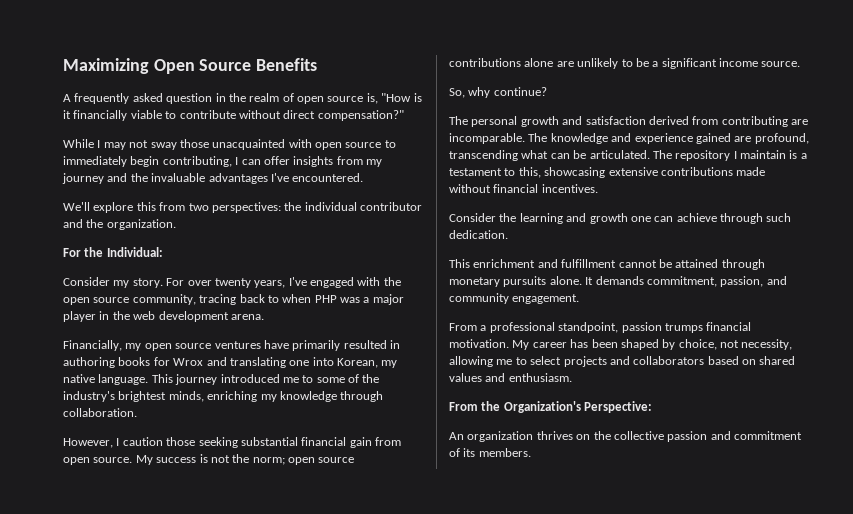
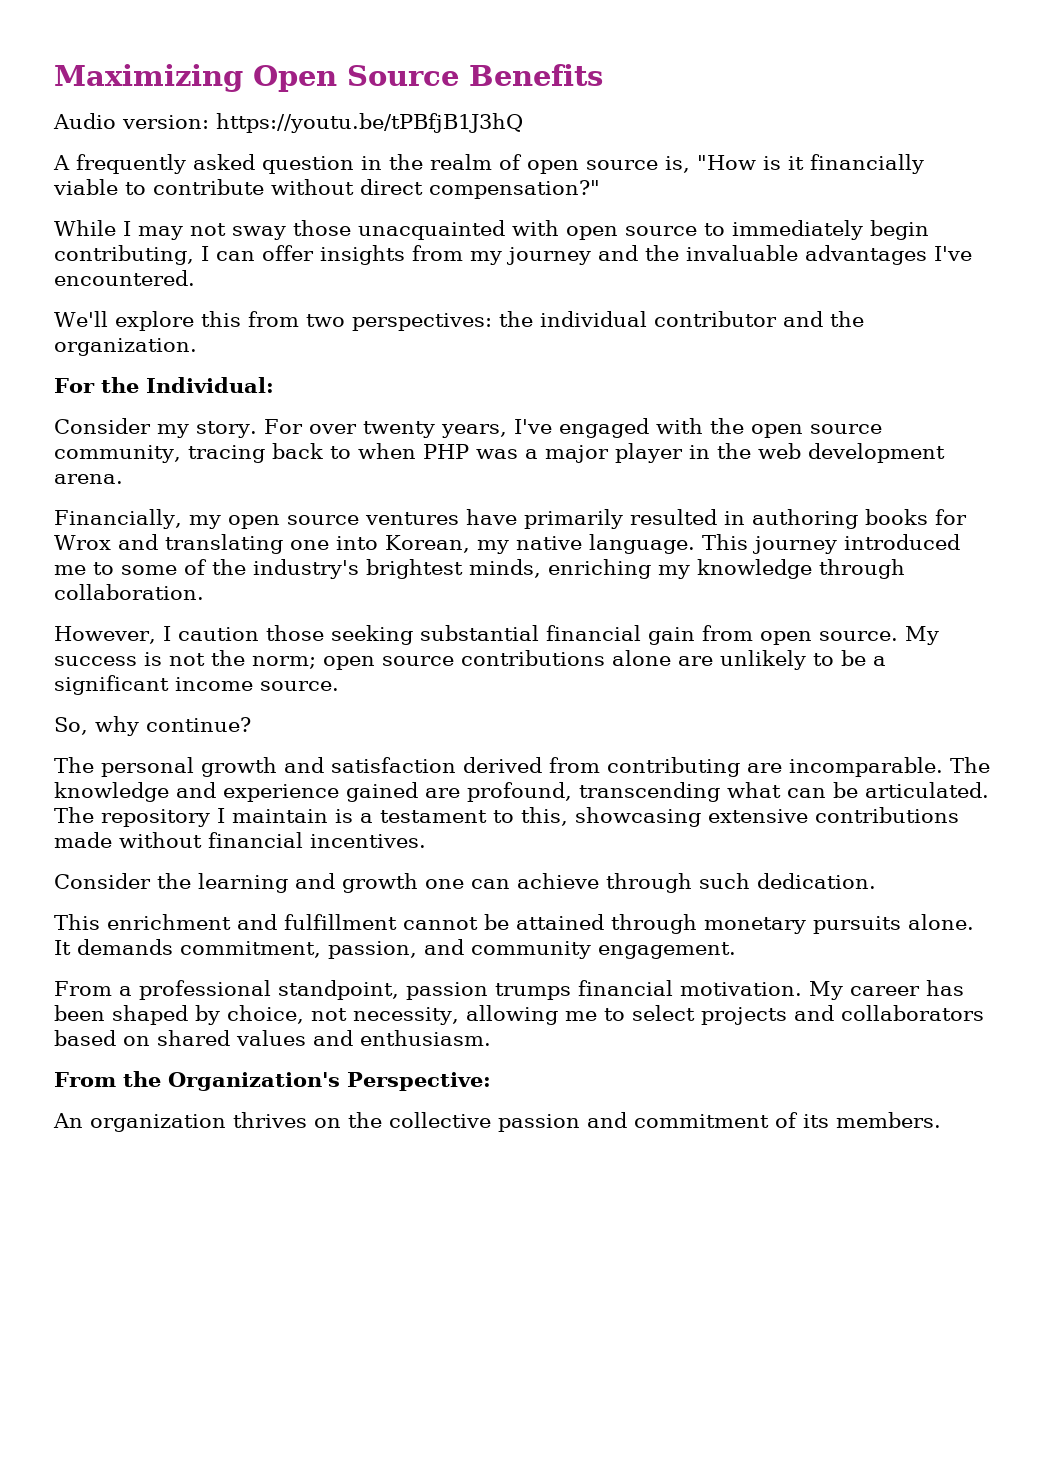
(318, 64) none -> [53,113,523,133] // Audio version: https://youtu.be/tPBfjB1J3hQ

